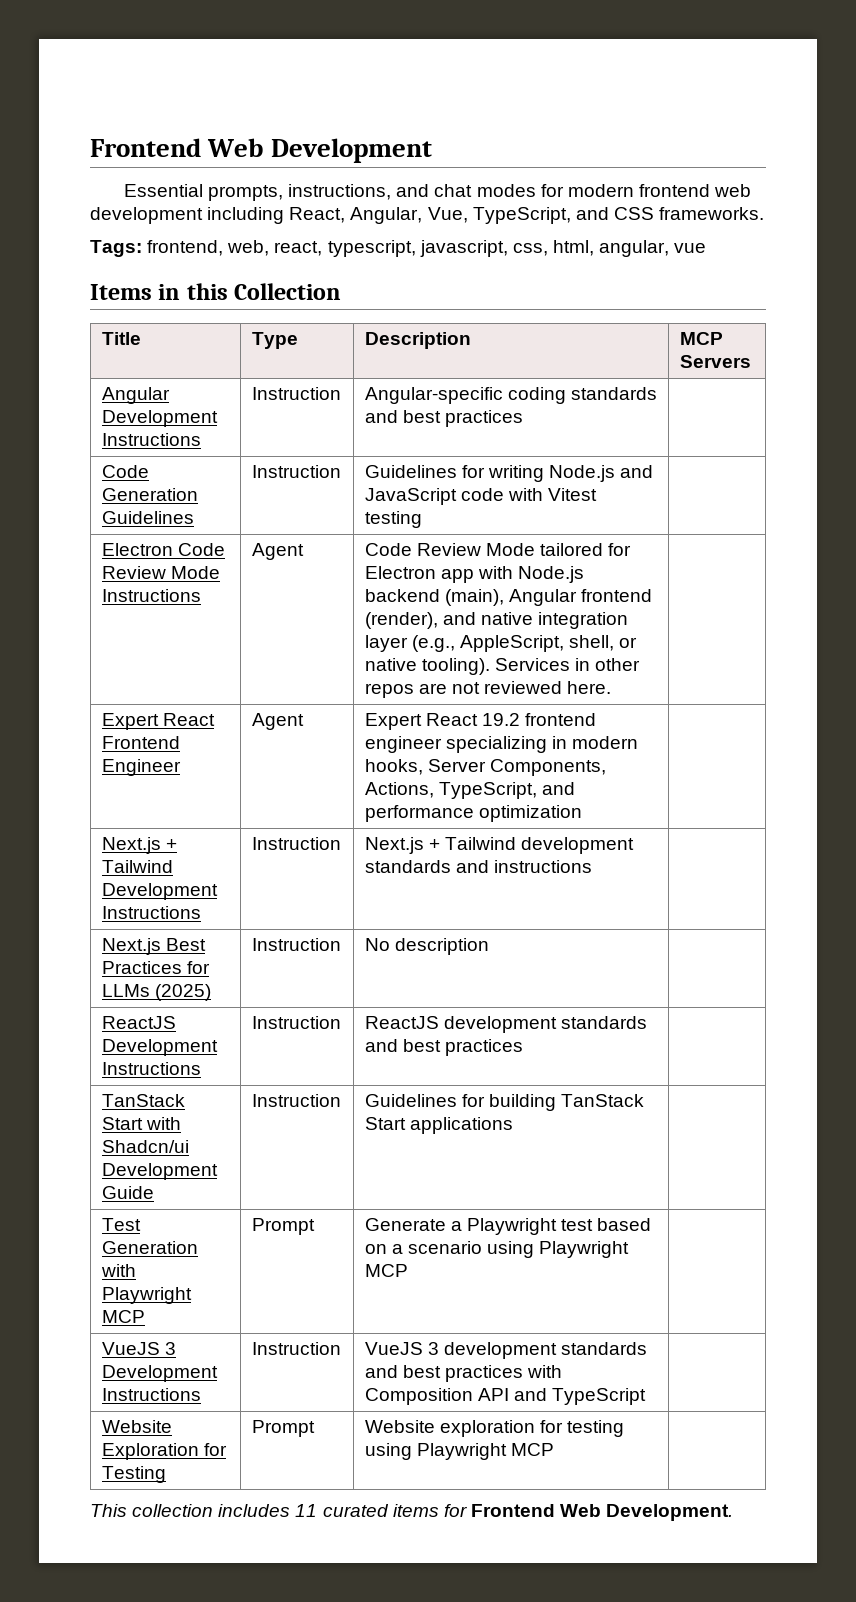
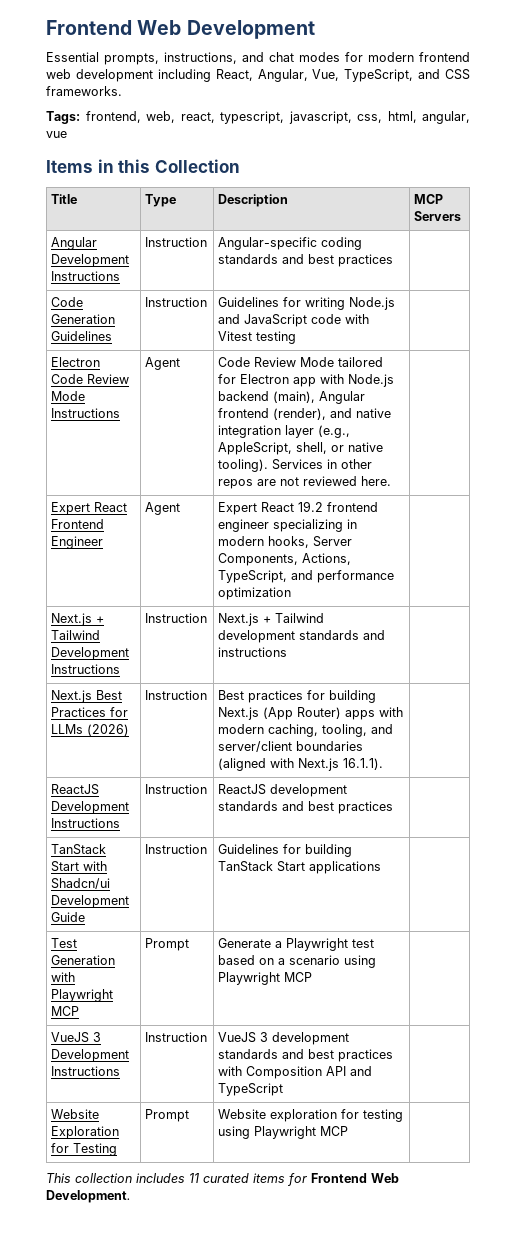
[154,984,211,1001] [251,938,341,951] [364,938,489,955] (2025) | Instruction | No description -> [87,724,130,736] [145,690,208,700] [218,690,377,703] [218,707,404,720] [218,724,394,737] [218,741,364,752] [218,758,384,771] (2026) | Instruction | Best practices for building Next.js (App Router) apps with modern caching, tooling, and server/client boundaries (aligned with Next.js 16.1.1).

